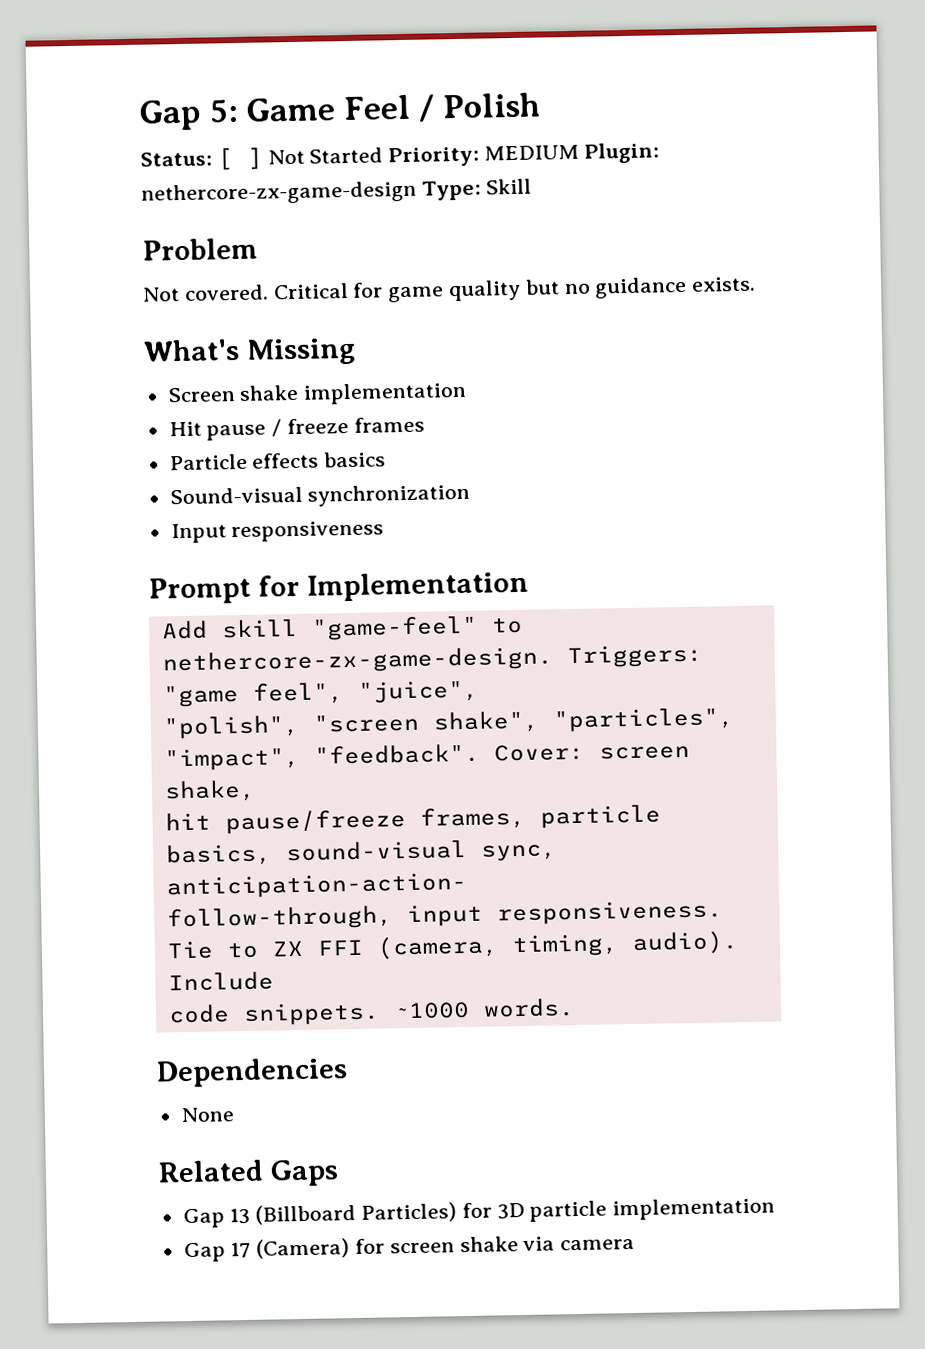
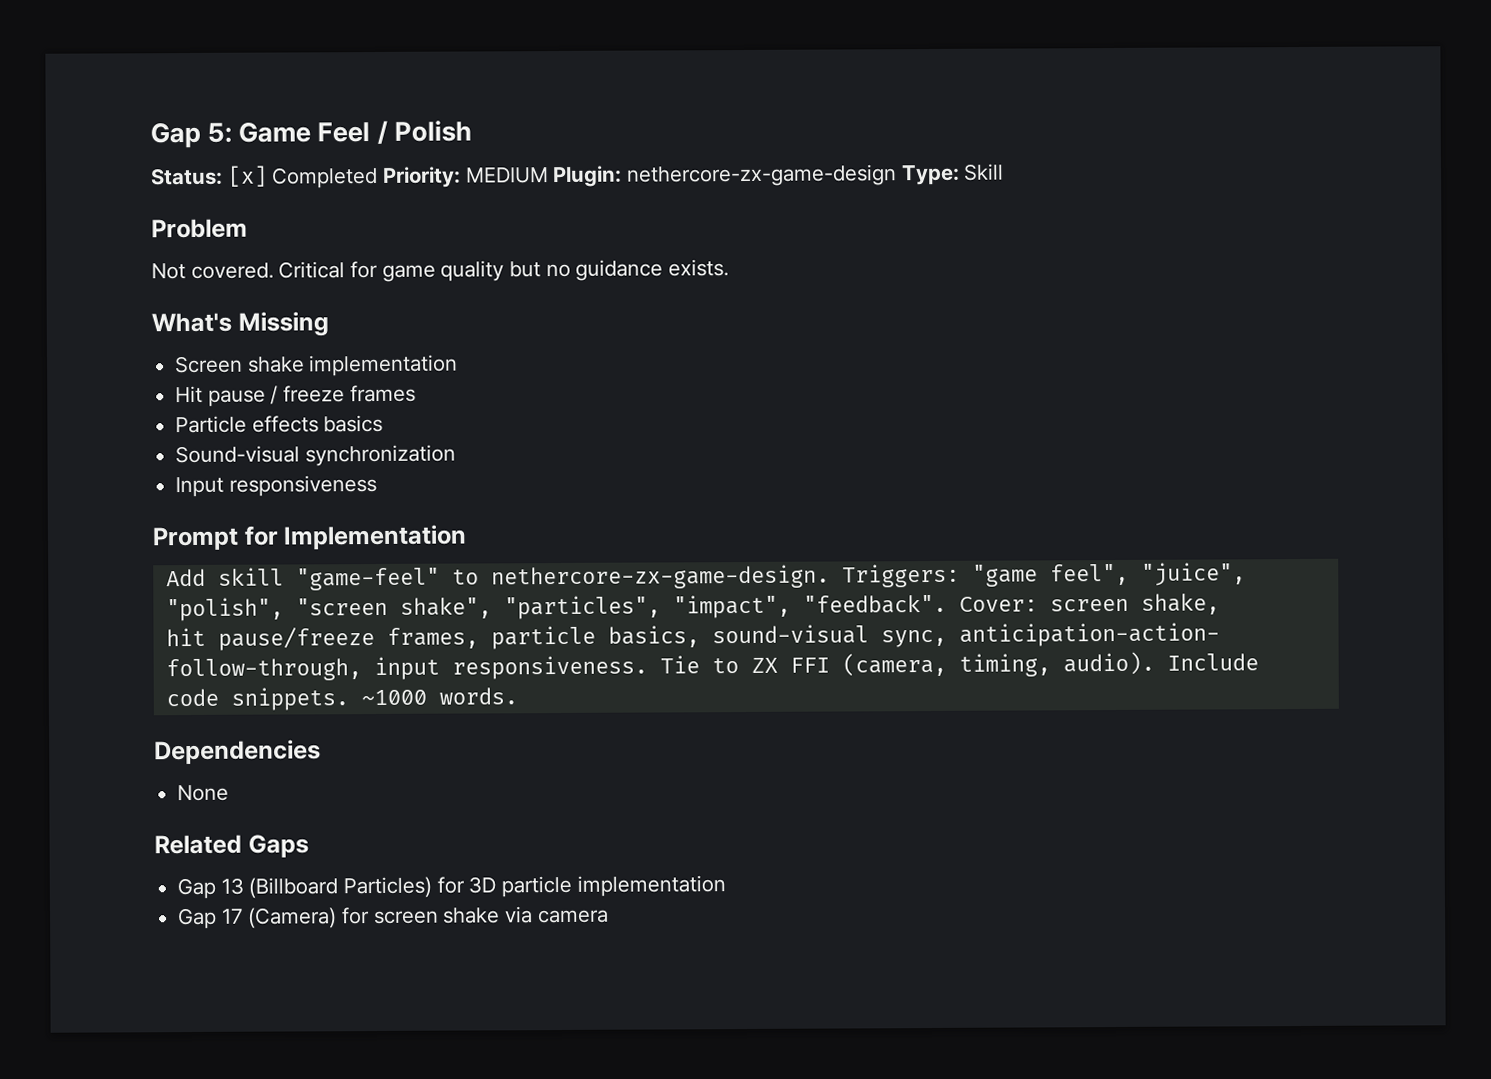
[216,147,384,171] [ ] Not Started -> [226,165,379,189] [x] Completed

